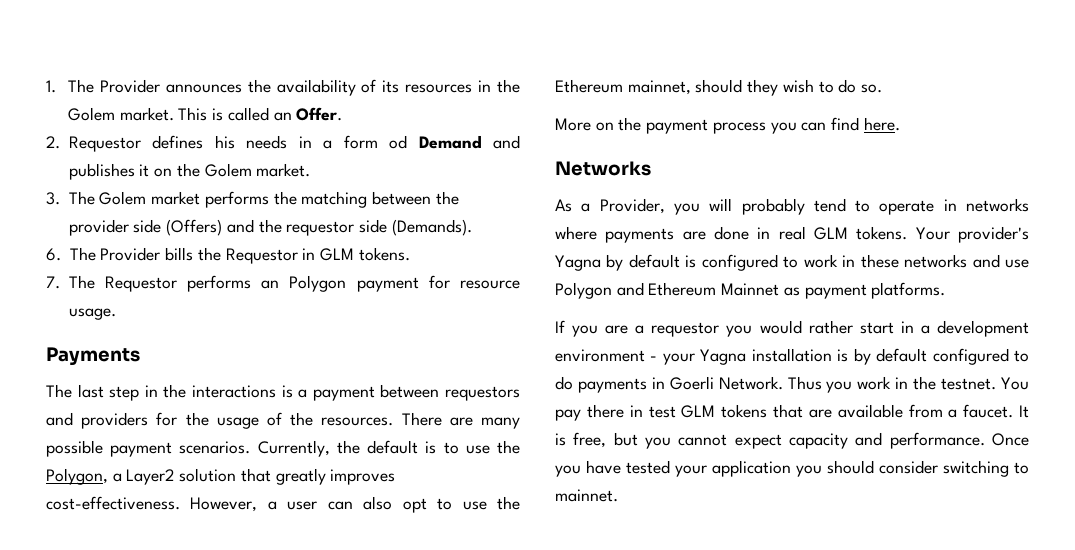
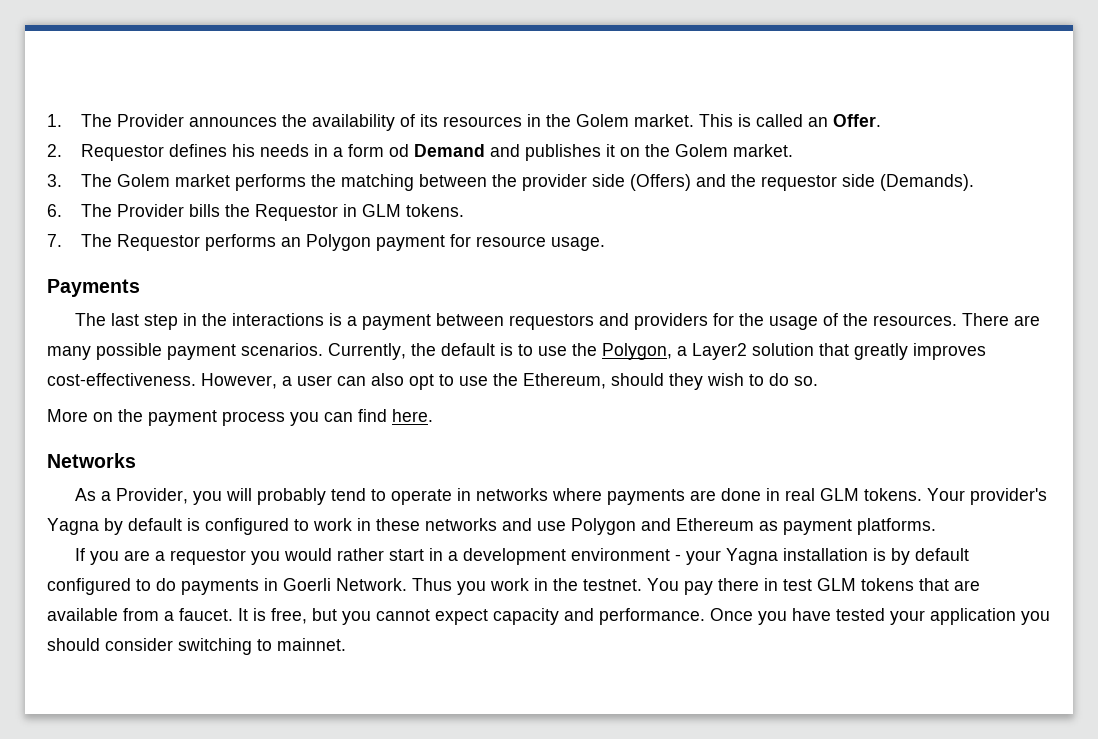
[555,79,691,95] Ethereum mainnet, -> [523,373,606,389] Ethereum,
[721,283,780,296] Mainnet -> (754, 524) none

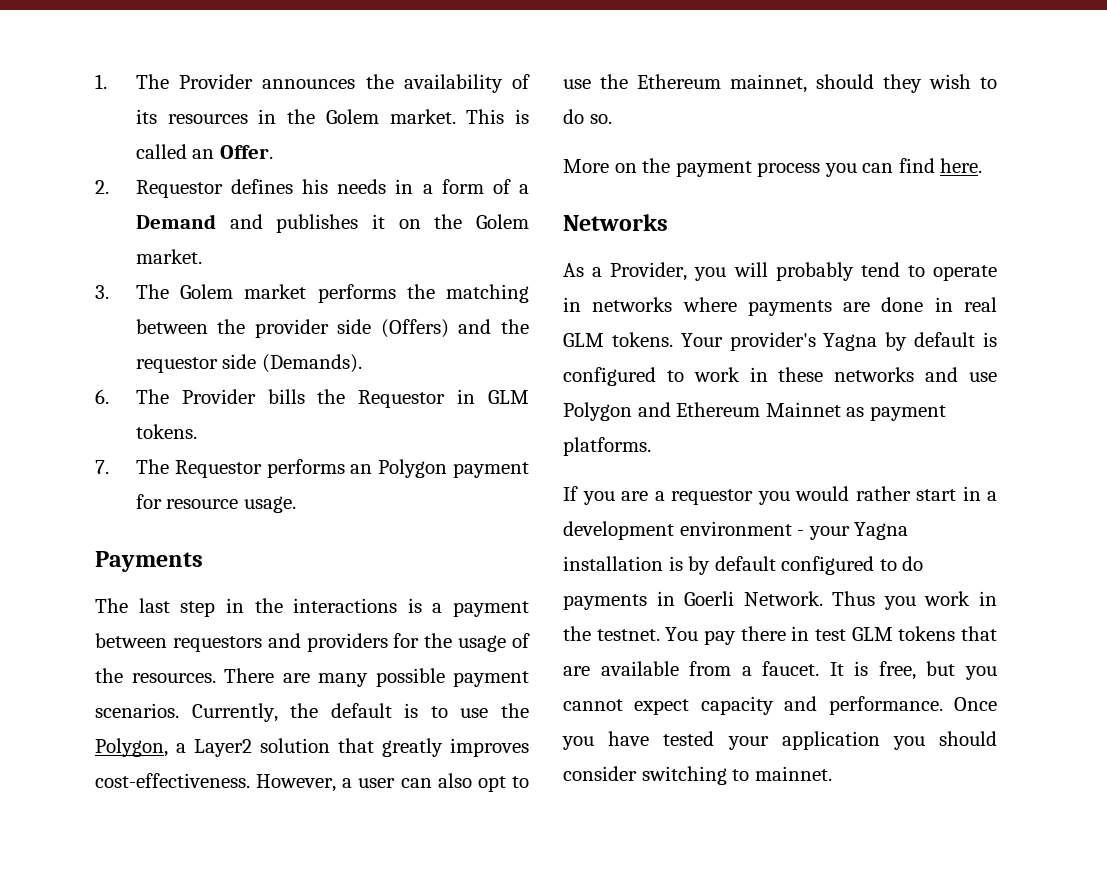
[389,144,410,157] od -> [492,179,529,194] of a
[523,373,606,389] Ethereum, -> [637,74,807,93] Ethereum mainnet,
(754, 524) none -> [765,402,841,417] Mainnet

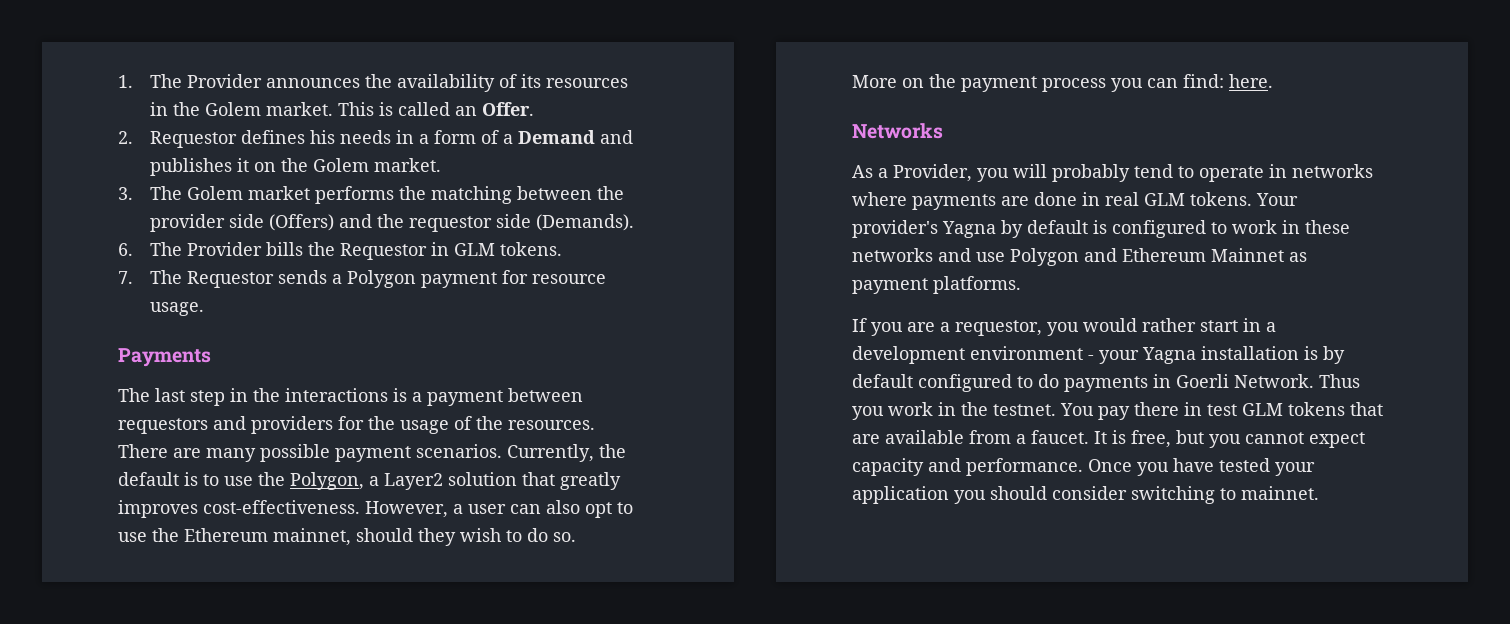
[266,459,373,478] performs an -> [277,270,342,284] sends a
[898,158,935,173] find -> [1183,74,1224,88] find:
[671,489,753,505] requestor -> [955,320,1042,336] requestor,

